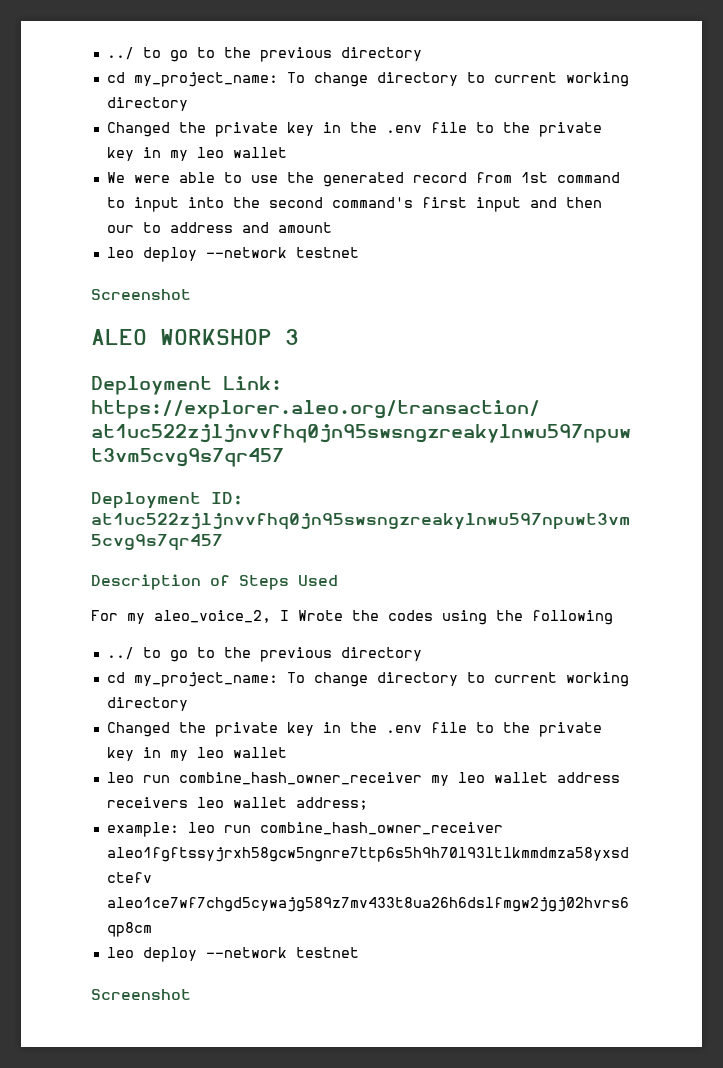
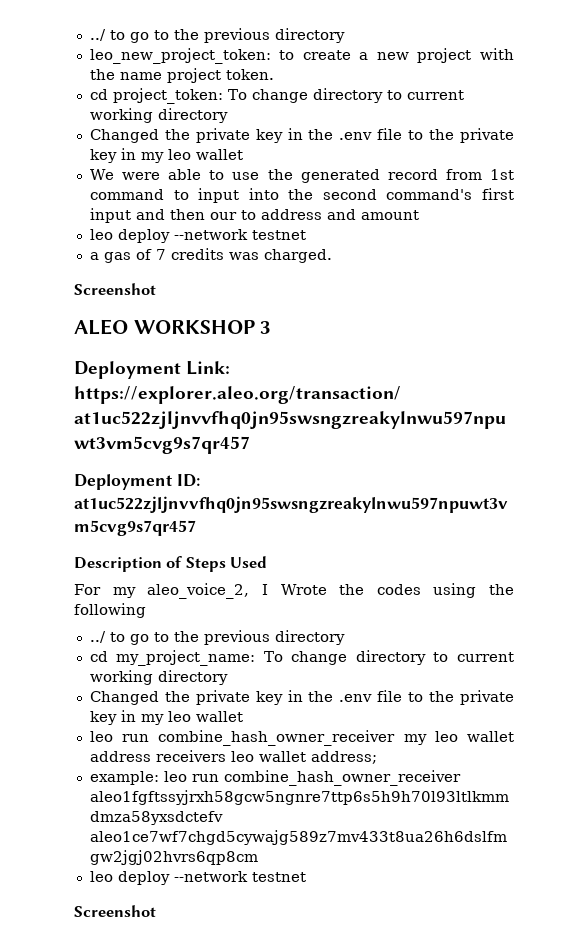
[106,47,422,62] [106,72,278,87] ../ to go to the previous directory // cd my_project_name: -> [89,28,345,43] [89,48,514,64] [89,68,274,83] [89,88,223,104] ../ to go to the previous directory // leo_new_project_token: to create a new project with the name project token. // cd project_token:
(359, 252) none -> [89,248,332,263] // a gas of 7 credits was charged.

